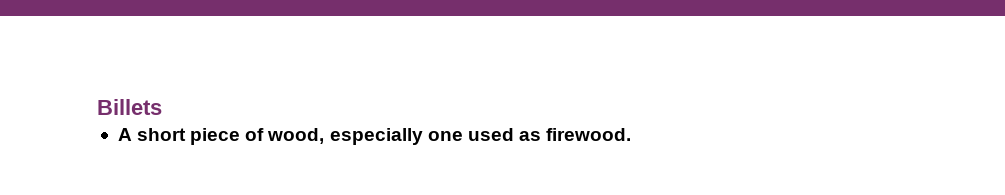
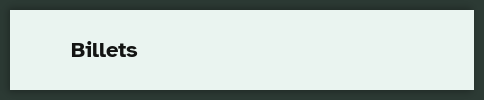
[117,128,632,145] // A short piece of wood, especially one used as firewood. -> (138, 49) none

